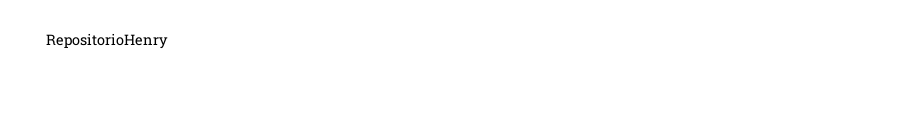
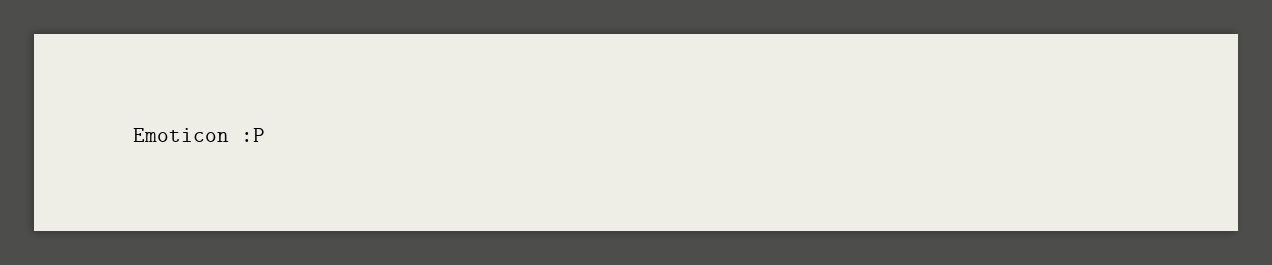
[46,33,168,49] RepositorioHenry -> [133,128,265,142] Emoticon :P

